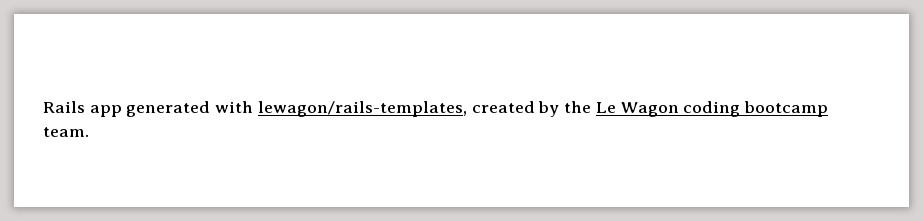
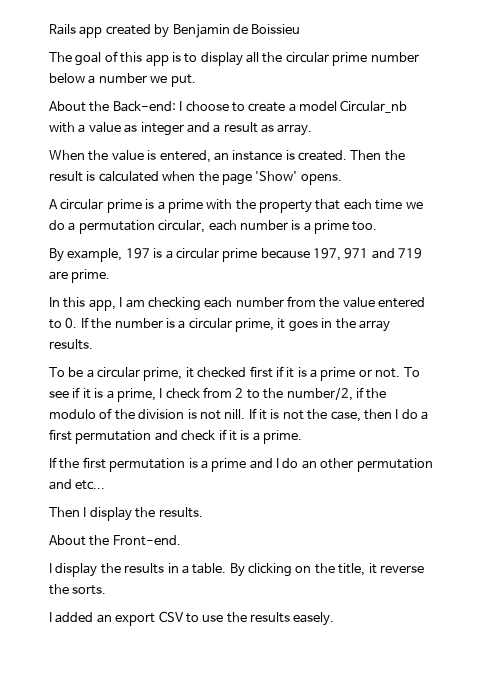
[126,101,828,117] [43,127,89,137] generated with lewagon/rails-templates, created by the Le Wagon coding bootcamp team. -> [105,24,301,38] [49,51,419,66] [49,73,196,87] [49,100,408,113] [49,122,313,136] [49,150,405,163] [49,171,342,185] [49,199,423,213] [49,220,378,234] [49,248,423,262] [49,269,111,283] [49,296,426,311] [49,317,390,332] [49,339,93,350] [49,366,420,381] [49,387,387,402] [49,408,428,422] [49,429,302,444] [49,457,433,472] [49,479,106,490] [49,507,203,521] [49,535,181,546] [49,563,424,577] [49,584,107,595] [49,611,335,626] created by Benjamin de Boissieu // The goal of this app is to display all the circular prime number below a number we put. // About the Back-end: I choose to create a model Circular_nb with a value as integer and a result as array. // When the value is entered, an instance is created. Then the result is calculated when the page 'Show' opens. // A circular prime is a prime with the property that each time we do a permutation circular, each number is a prime too. // By example, 197 is a circular prime because 197, 971 and 719 are prime. // In this app, I am checking each number from the value entered to 0. If the number is a circular prime, it goes in the array results. // To be a circular prime, it checked first if it is a prime or not. To see if it is a prime, I check from 2 to the number/2, if the modulo of the division is not nill. If it is not the case, then I do a first permutation and check if it is a prime. // If the first permutation is a prime and I do an other permutation and etc... // Then I display the results. // About the Front-end. // I display the results in a table. By clicking on the title, it reverse the sorts. // I added an export CSV to use the results easely.

